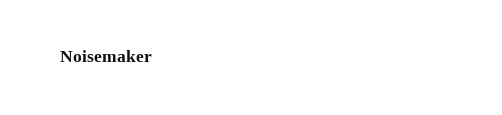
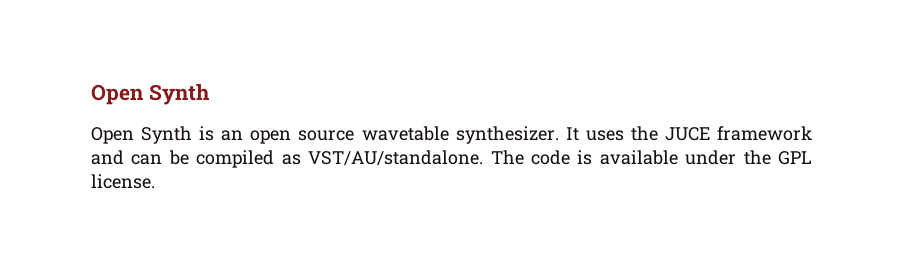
[60,50,152,62] Noisemaker -> [91,84,210,105] [91,126,813,144] [91,150,812,168] [91,174,155,189] Open Synth // Open Synth is an open source wavetable synthesizer. It uses the JUCE framework and can be compiled as VST/AU/standalone. The code is available under the GPL license.

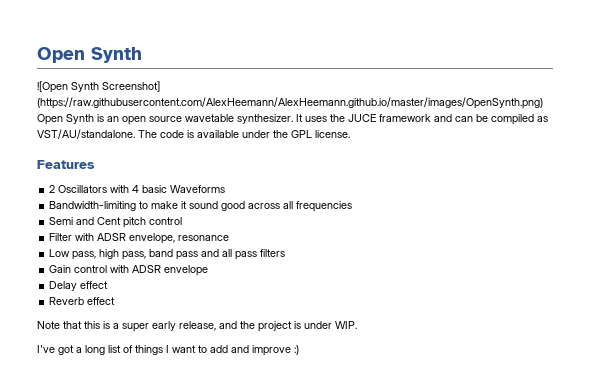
(210, 94) none -> [37,81,160,93] [37,97,543,109] ![Open Synth Screenshot] (https://raw.githubusercontent.com/AlexHeemann/AlexHeemann.github.io/master/images/OpenSynth.png)
(155, 181) none -> [37,160,95,169] [49,185,226,193] [49,201,353,212] [49,217,183,228] [49,233,230,244] [49,249,286,260] [49,265,209,276] [49,281,109,291] [49,297,116,305] [37,321,357,332] [37,345,299,356] // Features // 2 Oscillators with 4 basic Waveforms // Bandwidth-limiting to make it sound good across all frequencies // Semi and Cent pitch control // Filter with ADSR envelope, resonance // Low pass, high pass, band pass and all pass filters // Gain control with ADSR envelope // Delay effect // Reverb effect // Note that this is a super early release, and the project is under WIP. // I've got a long list of things I want to add and improve :)

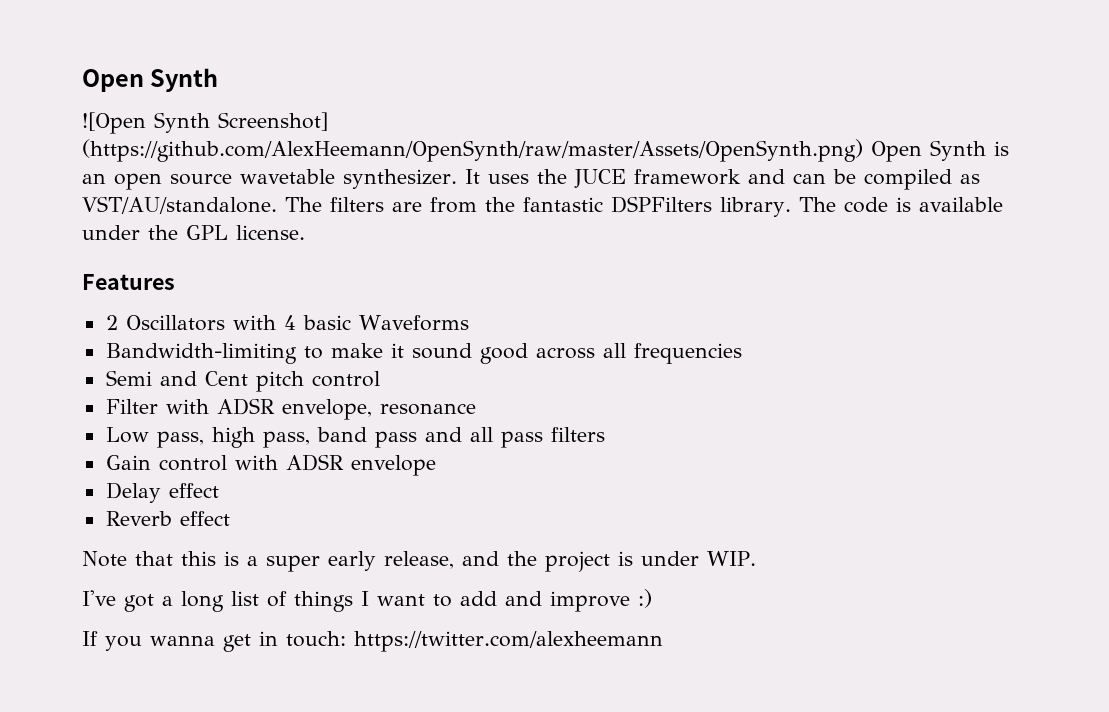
[37,97,543,109] (https://raw.githubusercontent.com/AlexHeemann/AlexHeemann.github.io/master/images/OpenSynth.png) -> [82,139,863,162] (https://github.com/AlexHeemann/OpenSynth/raw/master/Assets/OpenSynth.png)
(157, 134) none -> [330,196,836,217] filters are from the fantastic DSPFilters library. The
(299, 350) none -> [82,631,663,652] // If you wanna get in touch: https://twitter.com/alexheemann

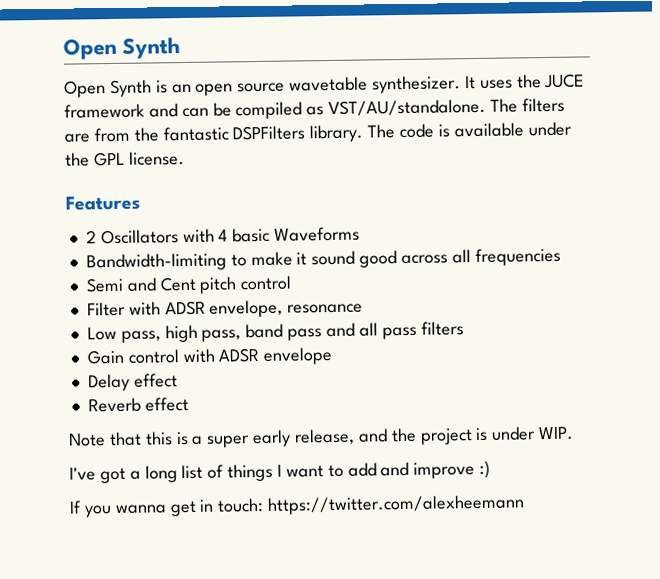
[82,112,328,134] [82,139,863,162] ![Open Synth Screenshot] (https://github.com/AlexHeemann/OpenSynth/raw/master/Assets/OpenSynth.png) -> (181, 48) none

